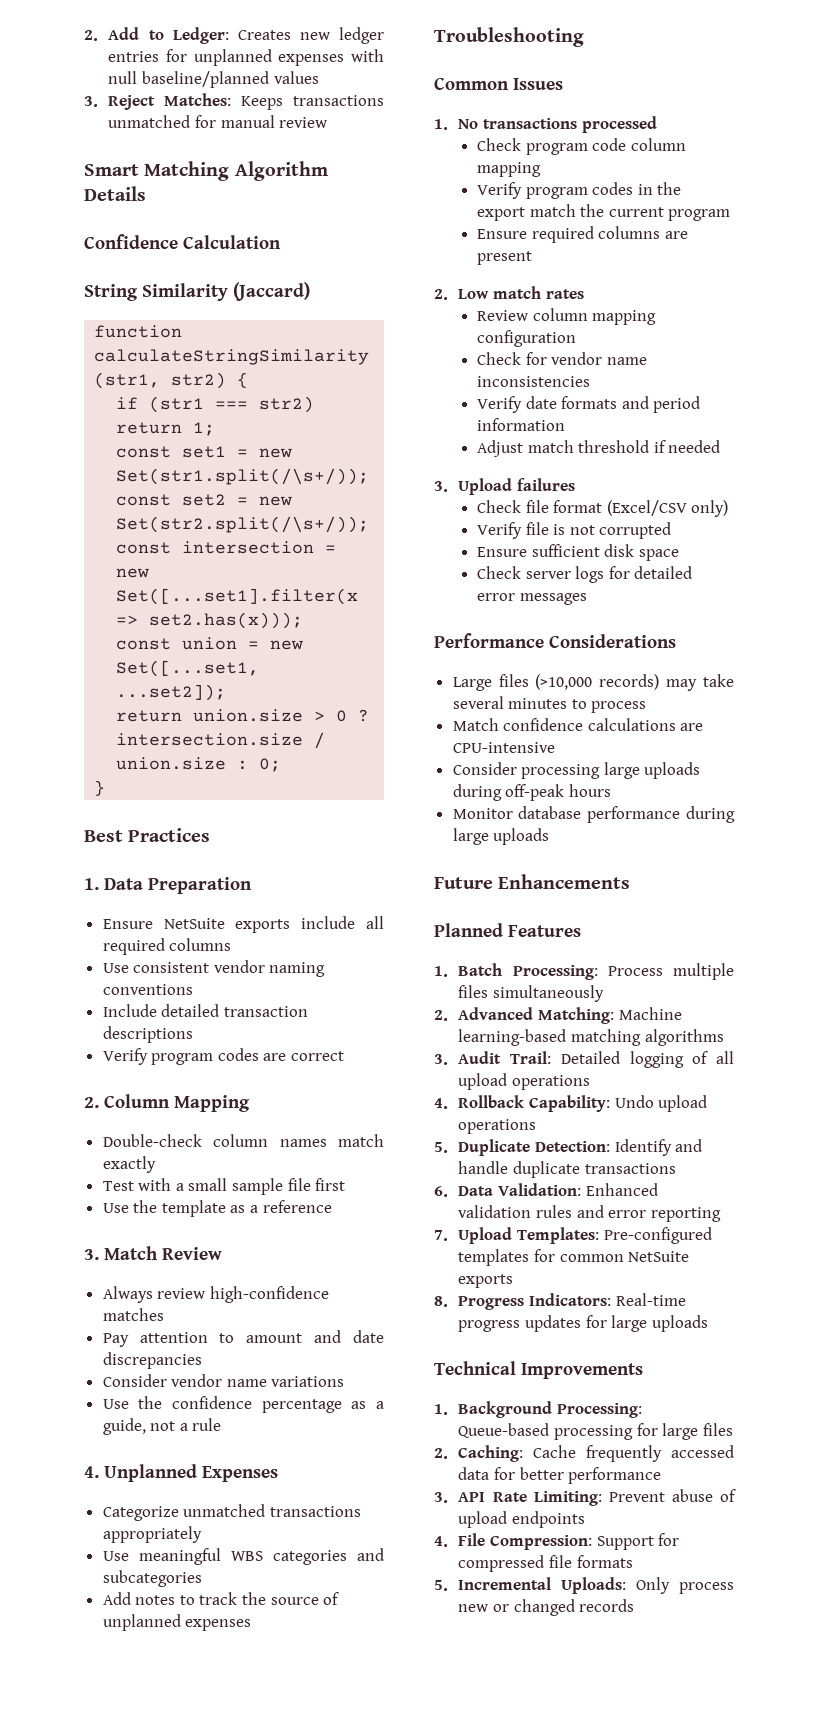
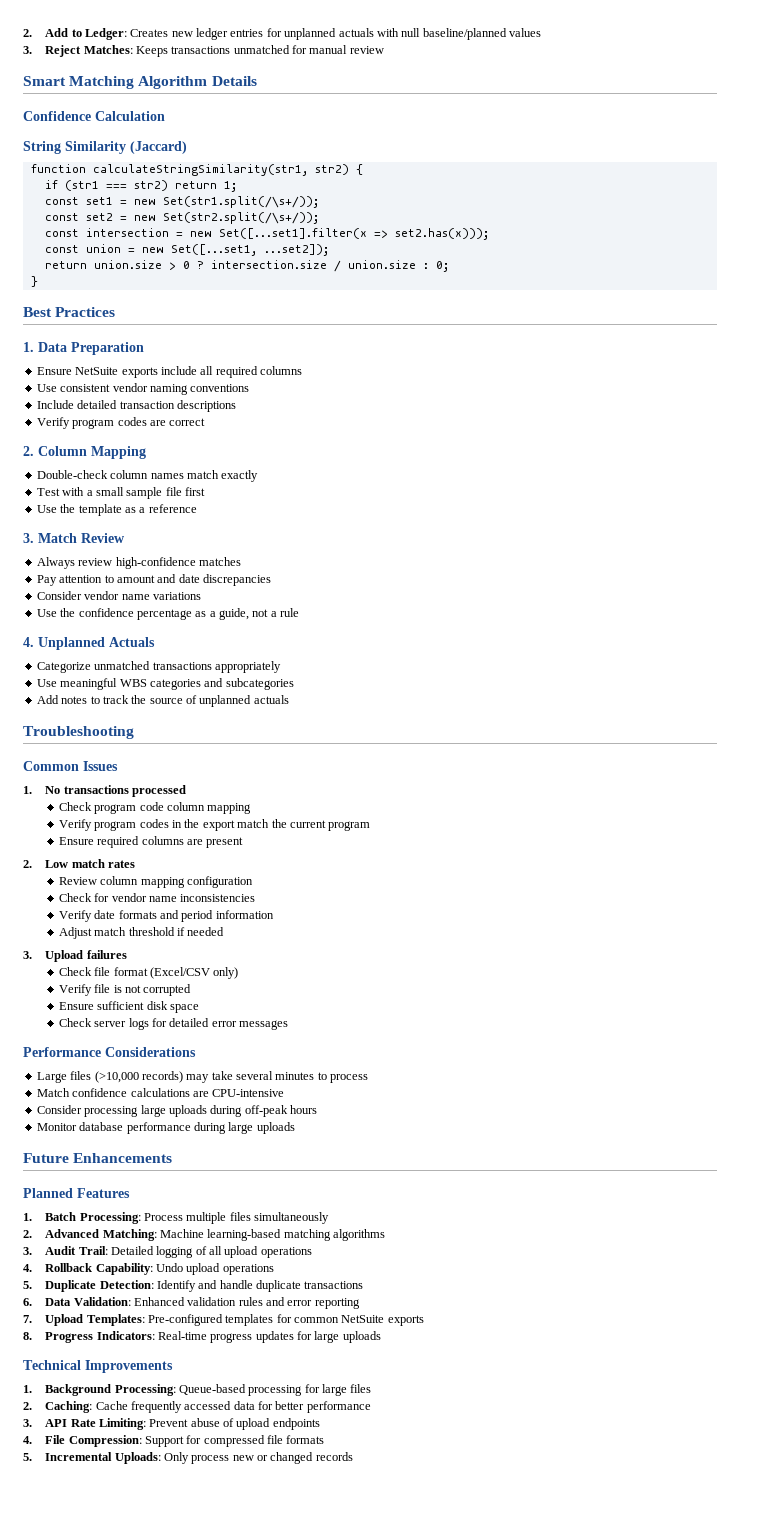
[278,54,345,66] expenses -> [338,28,374,37] actuals
[202,1466,278,1482] Expenses -> [109,637,155,647] Actuals
[185,1619,252,1631] expenses -> [253,695,289,704] actuals

